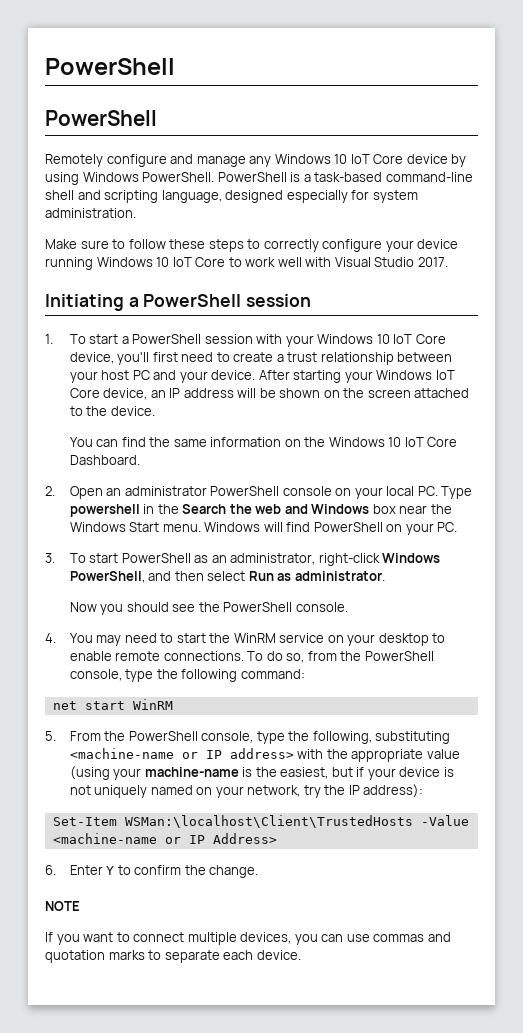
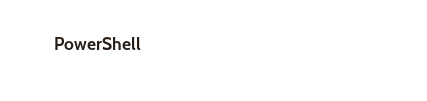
[45,58,175,75] [45,110,157,126] [45,154,467,167] [45,172,473,185] [45,190,418,203] [45,208,136,218] [45,239,459,252] [45,257,448,270] [45,294,312,311] [45,334,446,347] [69,352,453,365] [69,370,455,383] [69,388,470,400] [69,406,155,416] [69,437,458,447] [69,455,140,465] [45,486,473,499] [69,504,452,517] [69,522,458,535] [45,553,441,566] [69,571,385,583] [69,602,348,615] [45,633,446,646] [69,651,434,663] [69,669,305,682] [52,699,173,710] [45,731,451,744] [69,748,460,762] [69,766,454,780] [69,784,424,798] [52,815,469,828] [52,833,277,844] [45,865,259,878] [45,901,80,911] [45,932,451,945] [45,950,301,963] PowerShell // PowerShell // Remotely configure and manage any Windows 10 IoT Core device by using Windows PowerShell. PowerShell is a task-based command-line shell and scripting language, designed especially for system administration. // Make sure to follow these steps to correctly configure your device running Windows 10 IoT Core to work well with Visual Studio 2017. // Initiating a PowerShell session // 1. To start a PowerShell session with your Windows 10 IoT Core device, you'll first need to create a trust relationship between your host PC and your device. After starting your Windows IoT Core device, an IP address will be shown on the screen attached to the device. // You can find the same information on the Windows 10 IoT Core Dashboard. // 2. Open an administrator PowerShell console on your local PC. Type powershell in the Search the web and Windows box near the Windows Start menu. Windows will find PowerShell on your PC. // 3. To start PowerShell as an administrator, right-click Windows PowerShell, and then select Run as administrator. // Now you should see the PowerShell console. // 4. You may need to start the WinRM service on your desktop to enable remote connections. To do so, from the PowerShell console, type the following command: // net start WinRM // 5. From the PowerShell console, type the following, substituting <machine-name or IP address> with the appropriate value (using your machine-name is the easiest, but if your device is not uniquely named on your network, try the IP address): // Set-Item WSMan:\localhost\Client\TrustedHosts -Value <machine-name or IP Address> // 6. Enter Y to confirm the change. // NOTE // If you want to connect multiple devices, you can use commas and quotation marks to separate each device. -> [54,37,141,50] PowerShell

